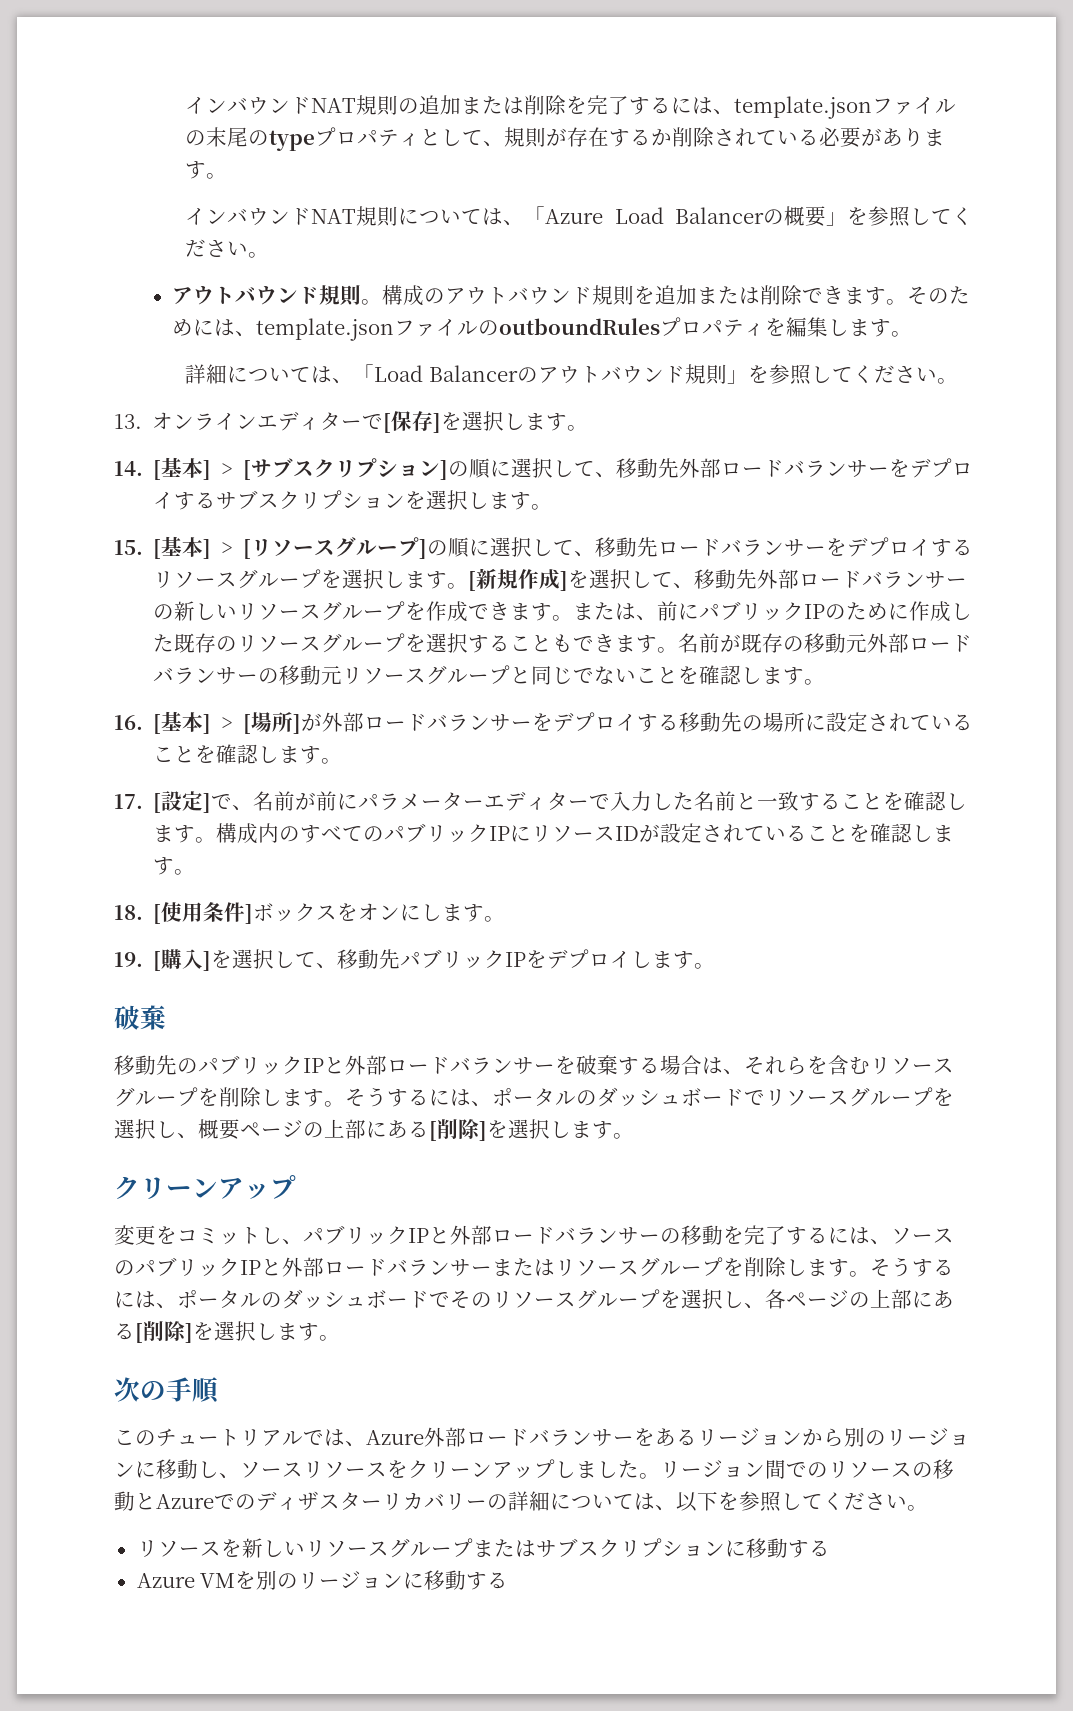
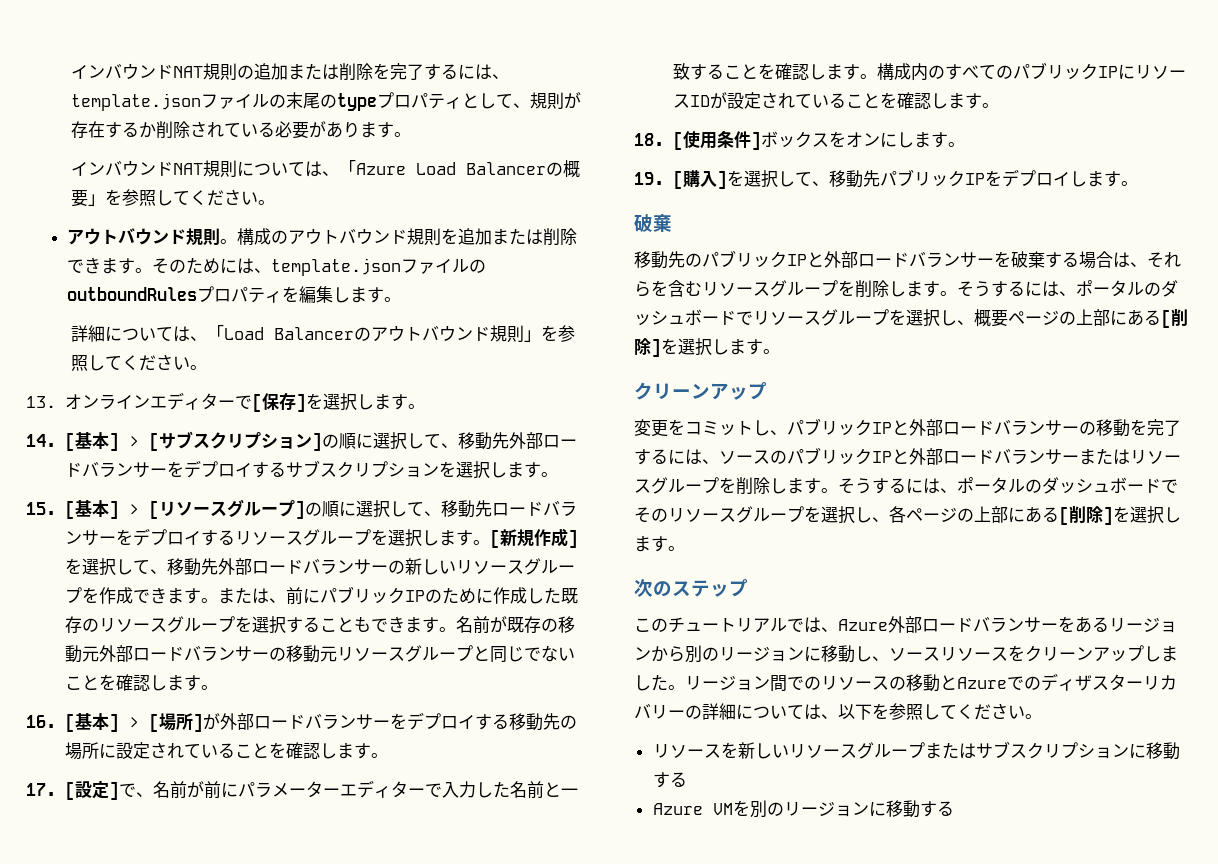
[166,1377,219,1403] 手順 -> [672,579,748,597] ステップ

